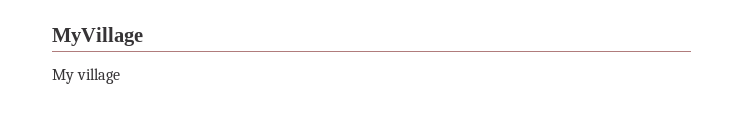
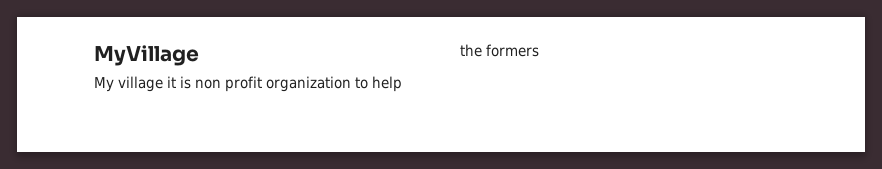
(121, 76) none -> [167,76,402,92] [460,44,539,57] it is non profit organization to help the formers

